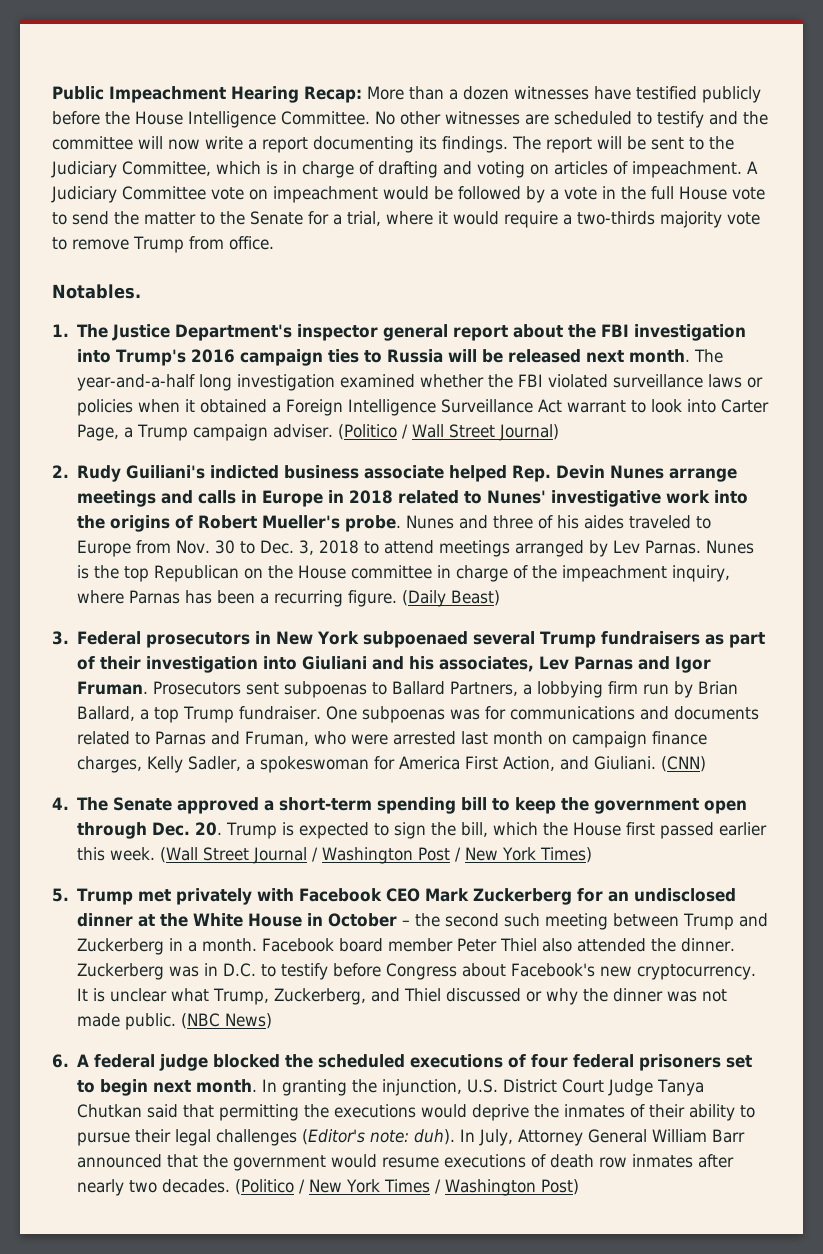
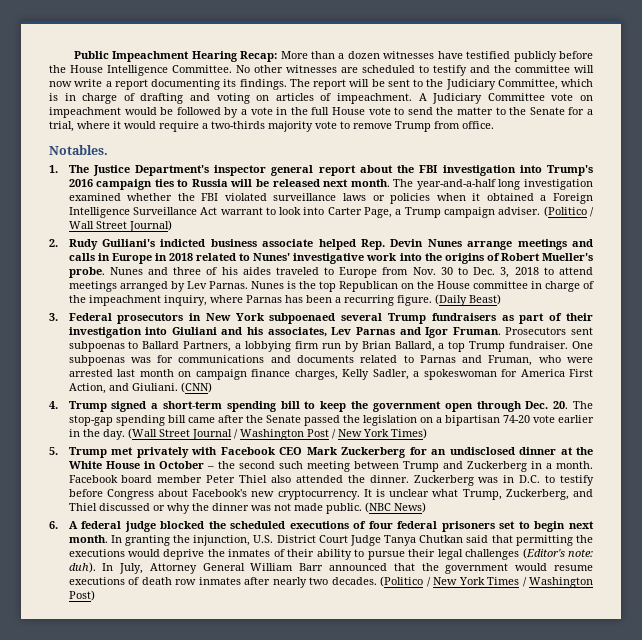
[77,797,260,814] The Senate approved -> [68,401,147,412] Trump signed
[226,822,768,839] [77,847,156,861] Trump is expected to sign the bill, which the House first passed earlier this week. -> [573,401,594,409] [68,415,595,426] [68,429,125,440] The stop-gap spending bill came after the Senate passed the legislation on a bipartisan 74-20 vote earlier in the day.

